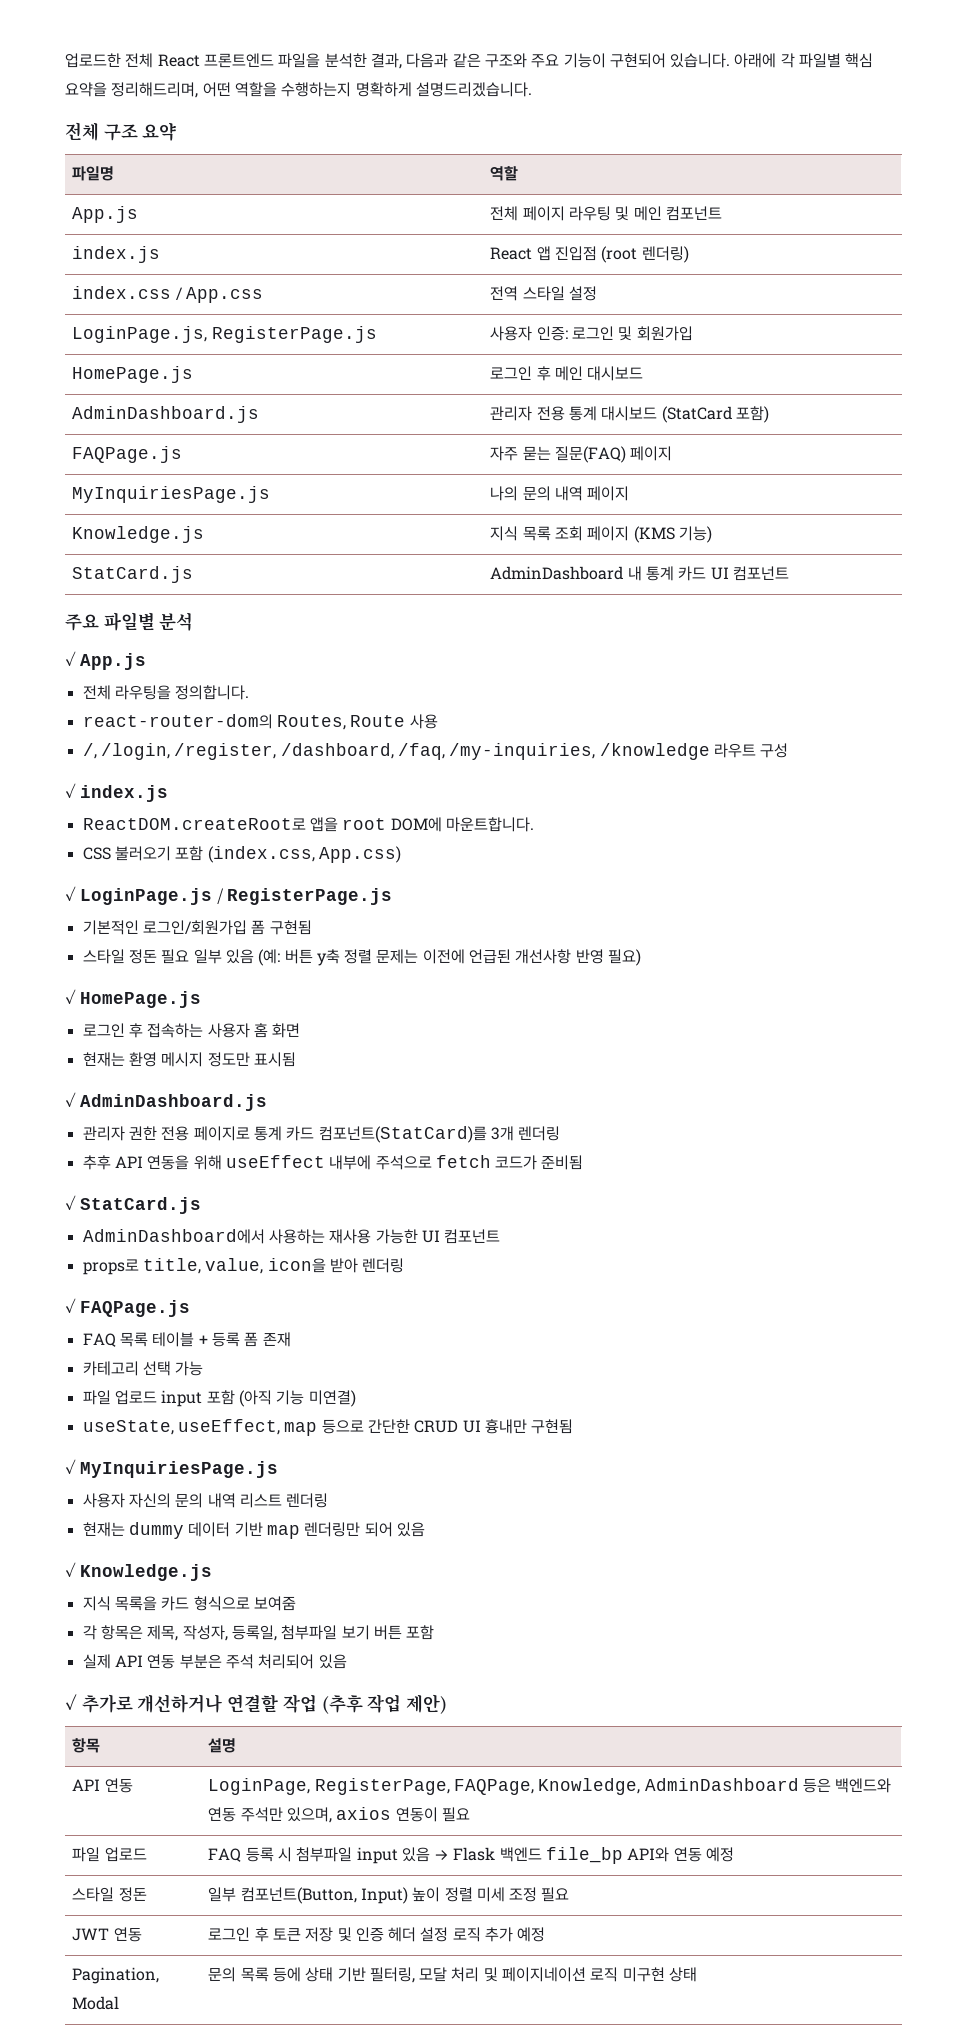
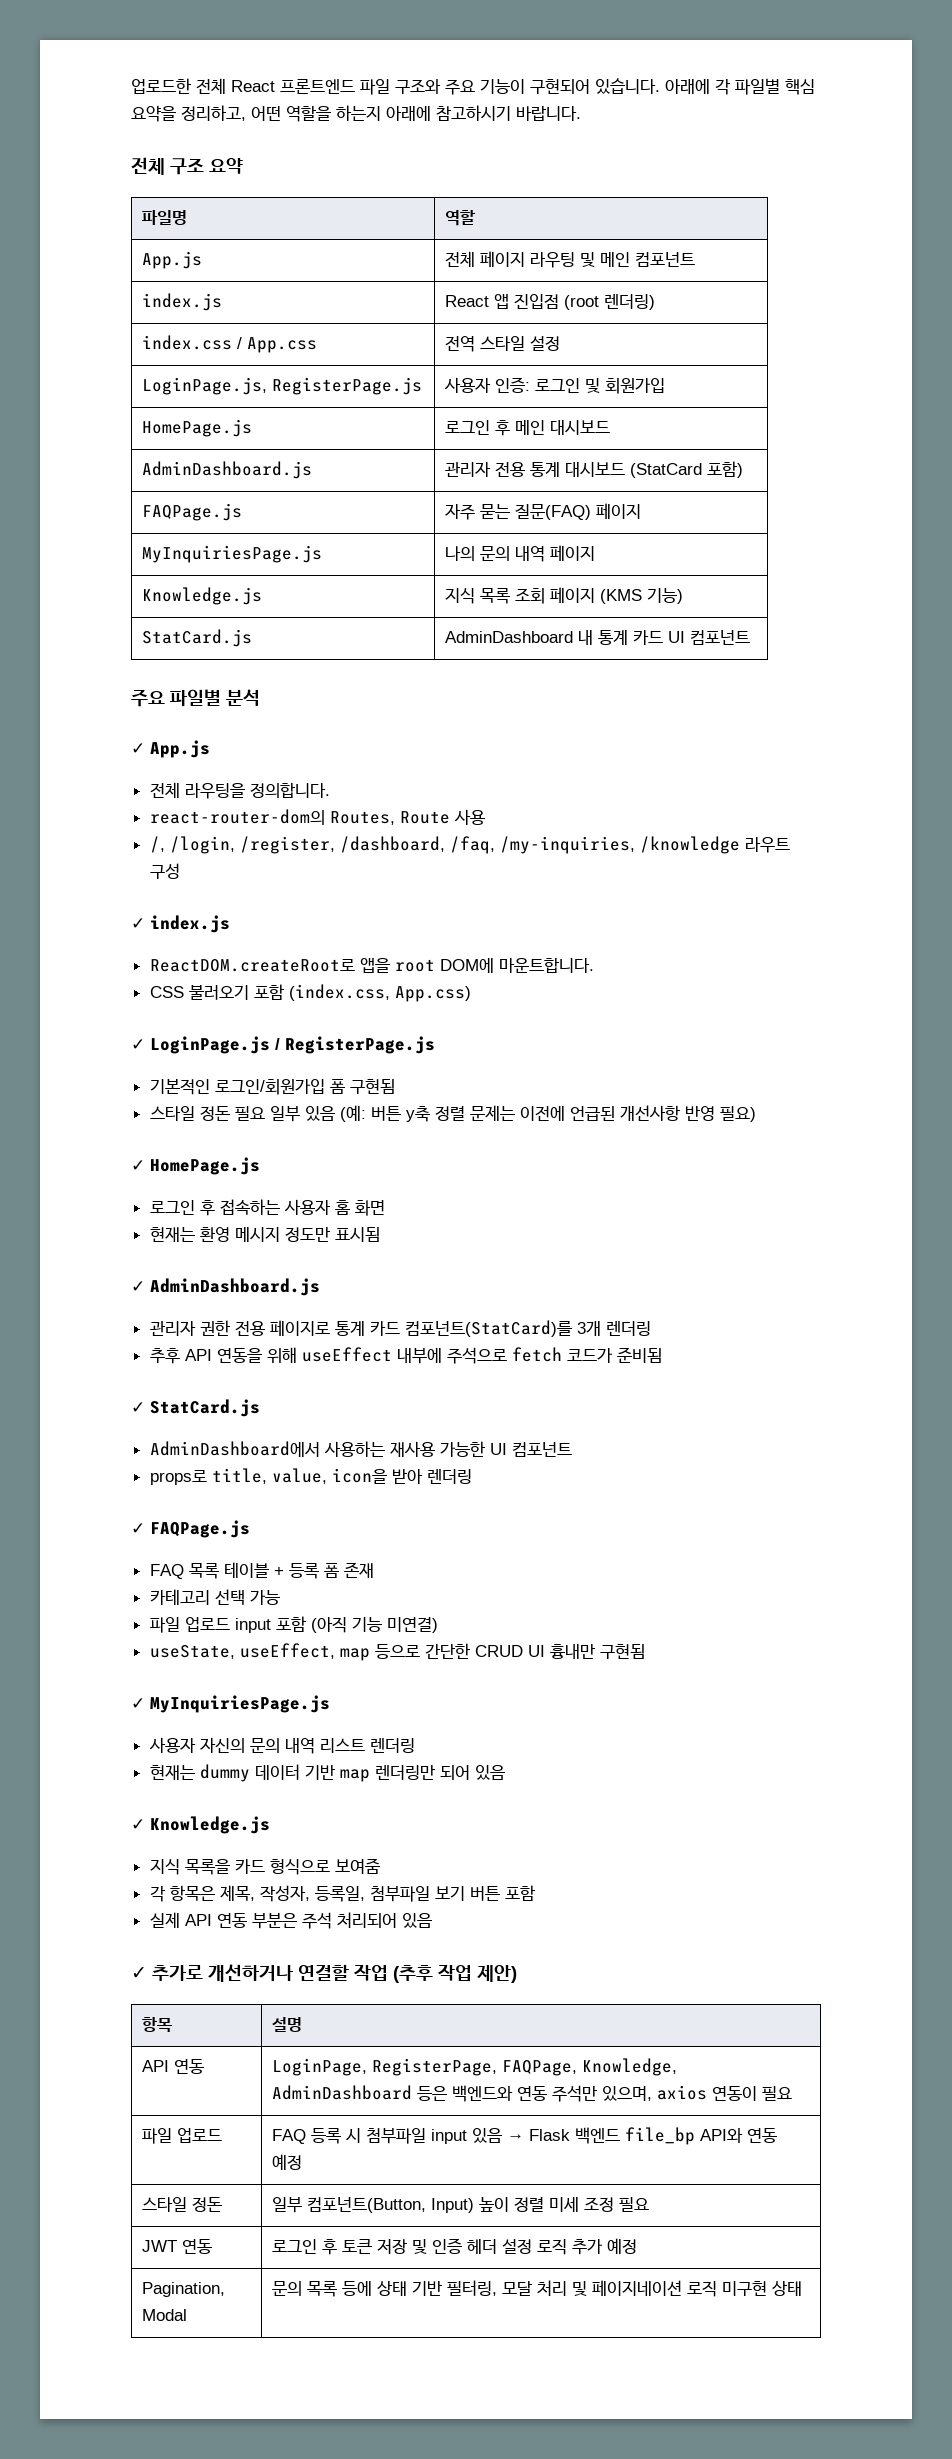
[278,53,481,69] 파일을 분석한 결과, 다음과 같은 -> [360,79,390,95] 파일
[111,82,199,98] 정리해드리며, -> [181,105,246,121] 정리하고,
[281,82,532,97] 수행하는지 명확하게 설명드리겠습니다. -> [336,105,581,121] 하는지 아래에 참고하시기 바랍니다.

